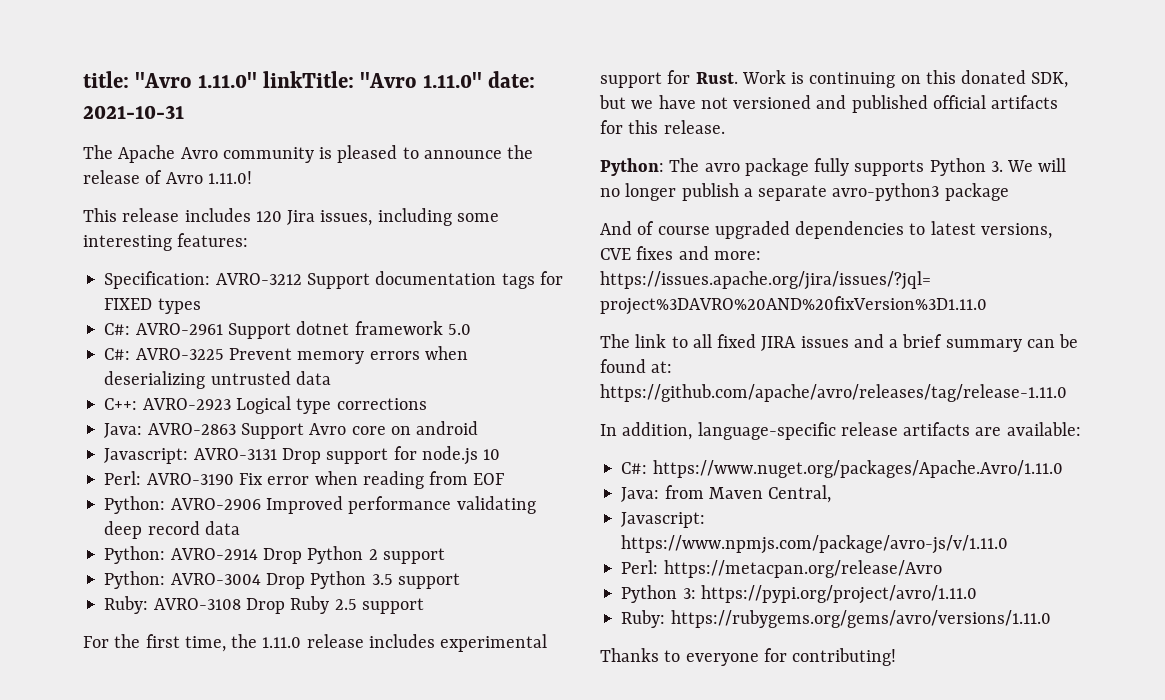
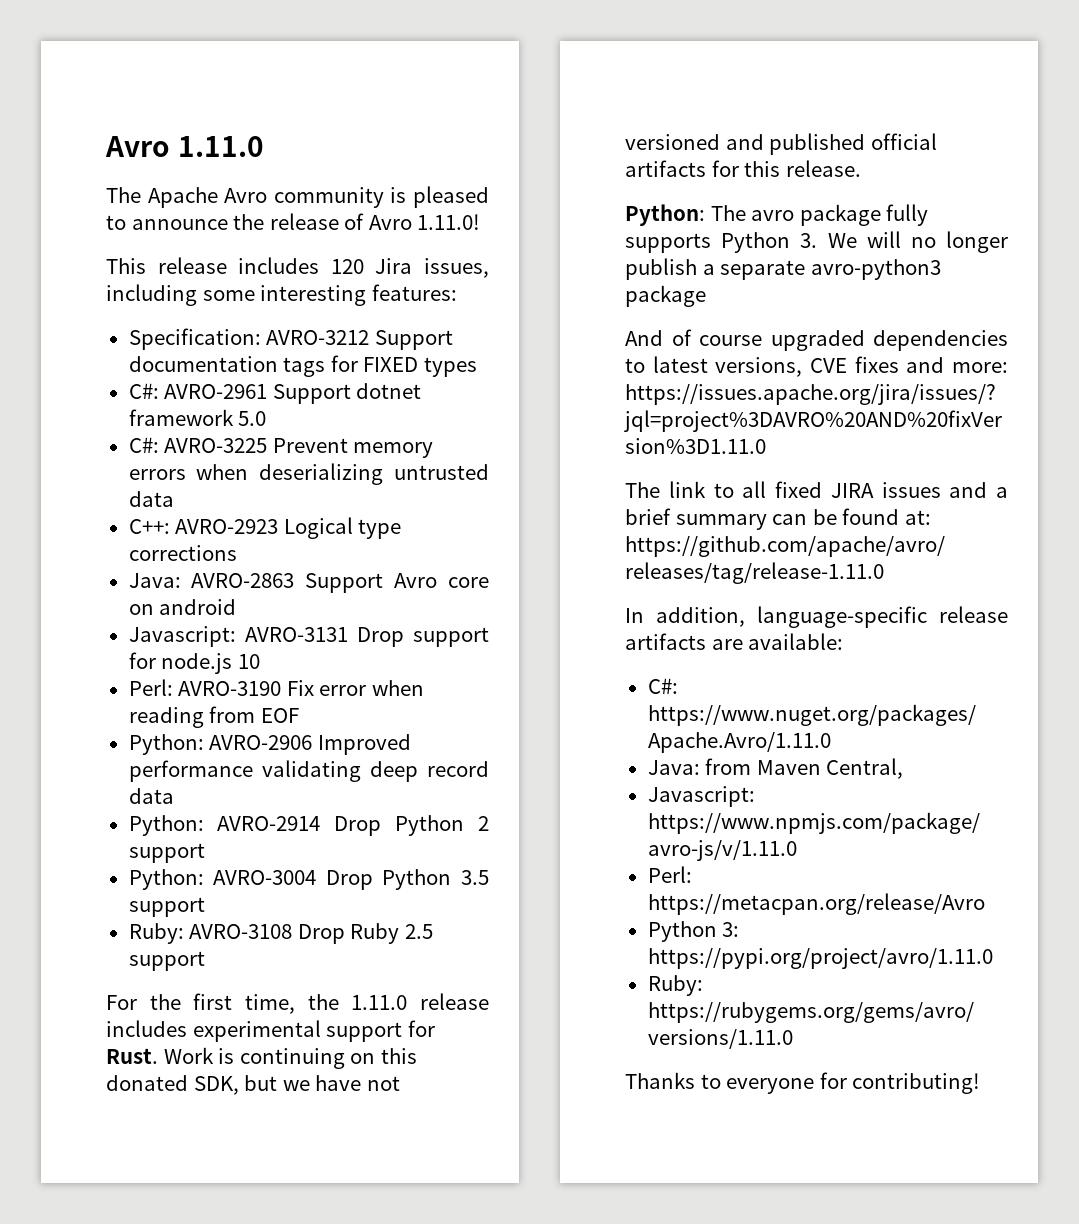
[83,71,536,88] [83,105,184,119] title: "Avro 1.11.0" linkTitle: "Avro 1.11.0" date: 2021-10-31 -> [105,136,264,157] Avro 1.11.0

